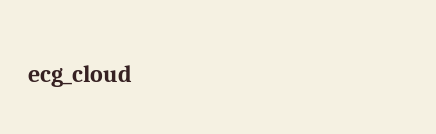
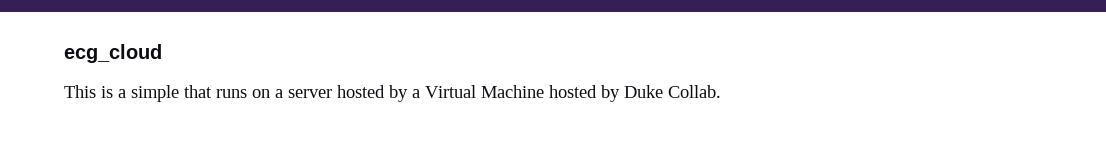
(132, 76) none -> [64,85,721,102] // This is a simple that runs on a server hosted by a Virtual Machine hosted by Duke Collab.

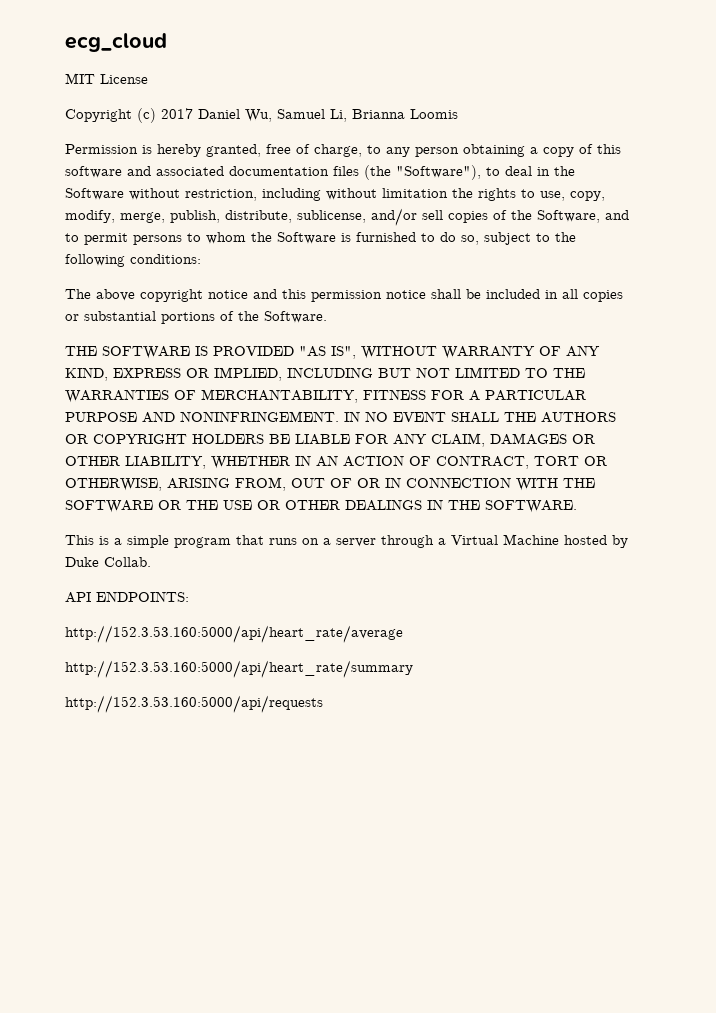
(162, 53) none -> [65,73,148,84] [65,108,458,123] [65,144,621,157] [65,165,575,180] [65,188,605,201] [65,208,629,226] [65,232,576,245] [65,254,201,267] [65,289,623,302] [65,311,327,324] [65,345,600,359] [65,367,585,381] [65,389,586,403] [65,411,616,423] [65,433,595,447] [65,455,607,469] [65,477,595,491] [65,499,577,513] // MIT License // Copyright (c) 2017 Daniel Wu, Samuel Li, Brianna Loomis // Permission is hereby granted, free of charge, to any person obtaining a copy of this software and associated documentation files (the "Software"), to deal in the Software without restriction, including without limitation the rights to use, copy, modify, merge, publish, distribute, sublicense, and/or sell copies of the Software, and to permit persons to whom the Software is furnished to do so, subject to the following conditions: // The above copyright notice and this permission notice shall be included in all copies or substantial portions of the Software. // THE SOFTWARE IS PROVIDED "AS IS", WITHOUT WARRANTY OF ANY KIND, EXPRESS OR IMPLIED, INCLUDING BUT NOT LIMITED TO THE WARRANTIES OF MERCHANTABILITY, FITNESS FOR A PARTICULAR PURPOSE AND NONINFRINGEMENT. IN NO EVENT SHALL THE AUTHORS OR COPYRIGHT HOLDERS BE LIABLE FOR ANY CLAIM, DAMAGES OR OTHER LIABILITY, WHETHER IN AN ACTION OF CONTRACT, TORT OR OTHERWISE, ARISING FROM, OUT OF OR IN CONNECTION WITH THE SOFTWARE OR THE USE OR OTHER DEALINGS IN THE SOFTWARE.
(179, 93) none -> [174,537,231,548] program
[337,85,408,102] hosted by -> [381,535,434,548] through
(721, 91) none -> [65,591,189,603] [65,625,403,643] [65,660,413,678] [65,695,323,713] // API ENDPOINTS: // http://152.3.53.160:5000/api/heart_rate/average // http://152.3.53.160:5000/api/heart_rate/summary // http://152.3.53.160:5000/api/requests

